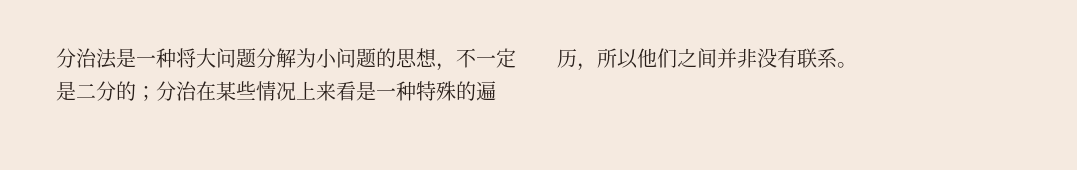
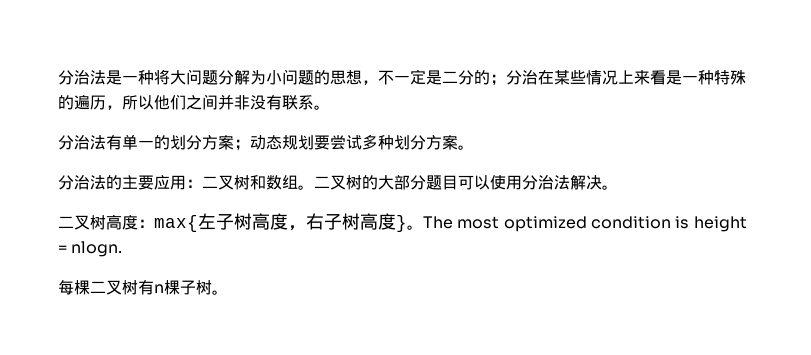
(857, 65) none -> [58,134,474,151] [58,175,618,190] [58,213,747,232] [58,241,123,257] [58,280,228,295] // 分治法有单一的划分方案；动态规划要尝试多种划分方案。 // 分治法的主要应用：二叉树和数组。二叉树的大部分题目可以使用分治法解决。 // 二叉树高度：max{左子树高度，右子树高度}。The most optimized condition is height = nlogn. // 每棵二叉树有n棵子树。

